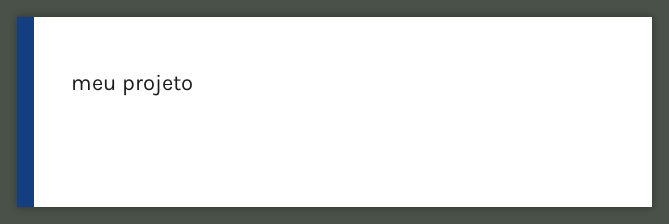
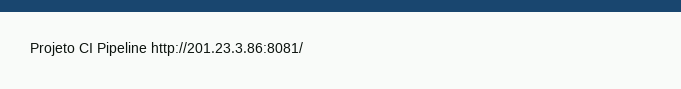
[71,74,193,96] meu projeto -> [30,42,303,56] Projeto CI Pipeline http://201.23.3.86:8081/

